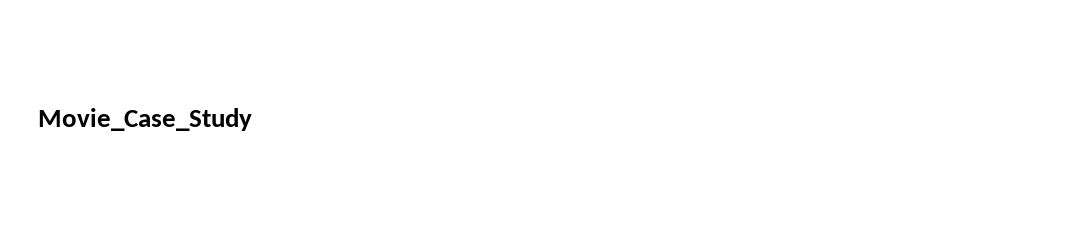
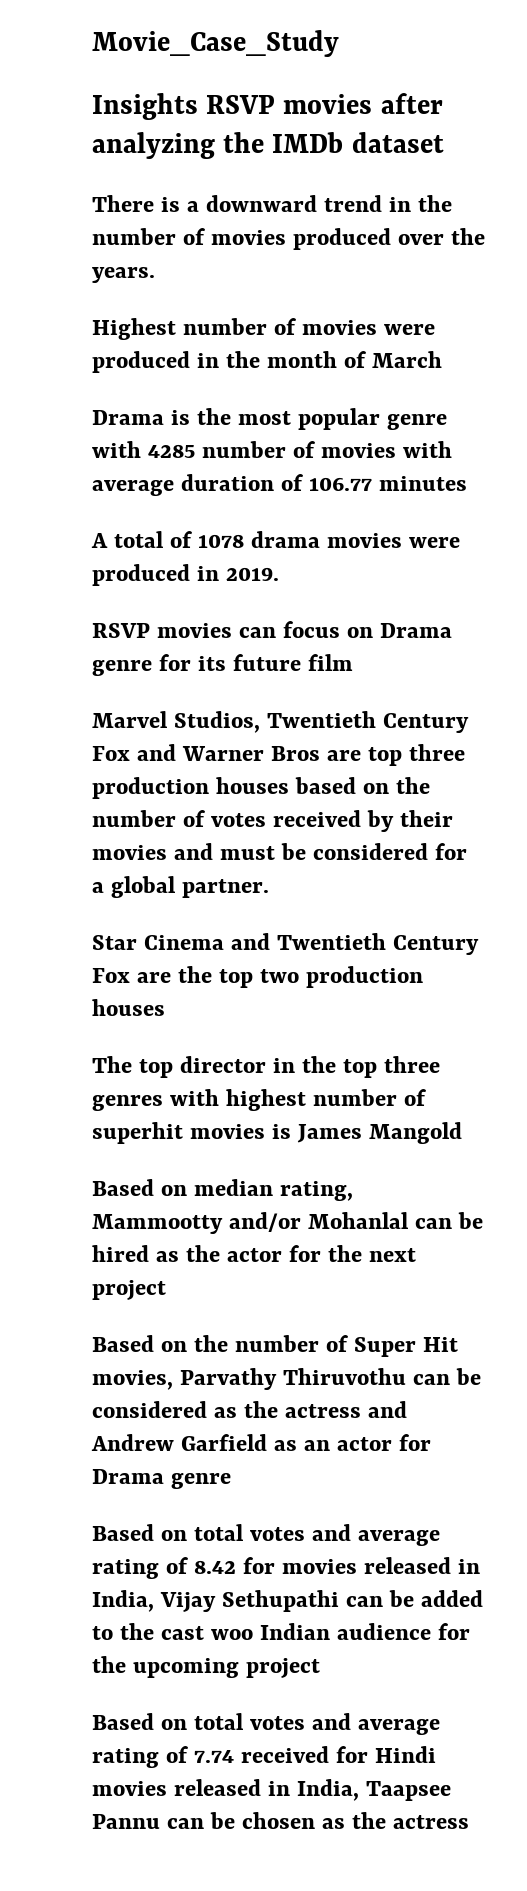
(252, 119) none -> [92,93,443,120] [92,132,444,159] [92,195,453,212] [92,228,486,250] [92,267,155,283] [92,318,436,340] [92,351,443,373] [92,408,448,430] [92,441,453,458] [92,474,468,496] [91,531,461,548] [92,564,280,586] [92,621,453,638] [92,654,354,676] [92,711,470,733] [92,744,466,766] [92,777,431,799] [92,810,454,832] [92,843,468,860] [92,876,270,898] [92,933,480,955] [92,966,424,988] [92,999,165,1016] [92,1056,441,1078] [92,1089,427,1111] [92,1122,463,1144] [92,1179,354,1201] [92,1212,484,1234] [92,1245,417,1262] [92,1280,166,1300] [92,1335,459,1357] [92,1368,482,1390] [92,1401,408,1418] [91,1434,432,1451] [92,1469,232,1489] [92,1524,441,1546] [92,1557,481,1579] [92,1590,484,1612] [92,1623,471,1640] [92,1656,321,1678] [92,1713,441,1735] [92,1746,437,1768] [92,1779,452,1801] [92,1812,470,1829] // Insights RSVP movies after analyzing the IMDb dataset // There is a downward trend in the number of movies produced over the years. // Highest number of movies were produced in the month of March // Drama is the most popular genre with 4285 number of movies with average duration of 106.77 minutes // A total of 1078 drama movies were produced in 2019. // RSVP movies can focus on Drama genre for its future film // Marvel Studios, Twentieth Century Fox and Warner Bros are top three production houses based on the number of votes received by their movies and must be considered for a global partner. // Star Cinema and Twentieth Century Fox are the top two production houses // The top director in the top three genres with highest number of superhit movies is James Mangold // Based on median rating, Mammootty and/or Mohanlal can be hired as the actor for the next project // Based on the number of Super Hit movies, Parvathy Thiruvothu can be considered as the actress and Andrew Garfield as an actor for Drama genre // Based on total votes and average rating of 8.42 for movies released in India, Vijay Sethupathi can be added to the cast woo Indian audience for the upcoming project // Based on total votes and average rating of 7.74 received for Hindi movies released in India, Taapsee Pannu can be chosen as the actress

